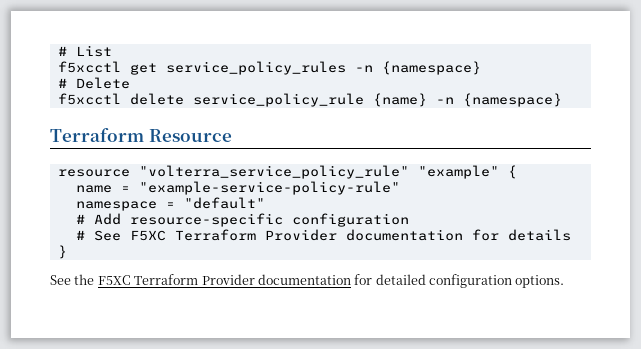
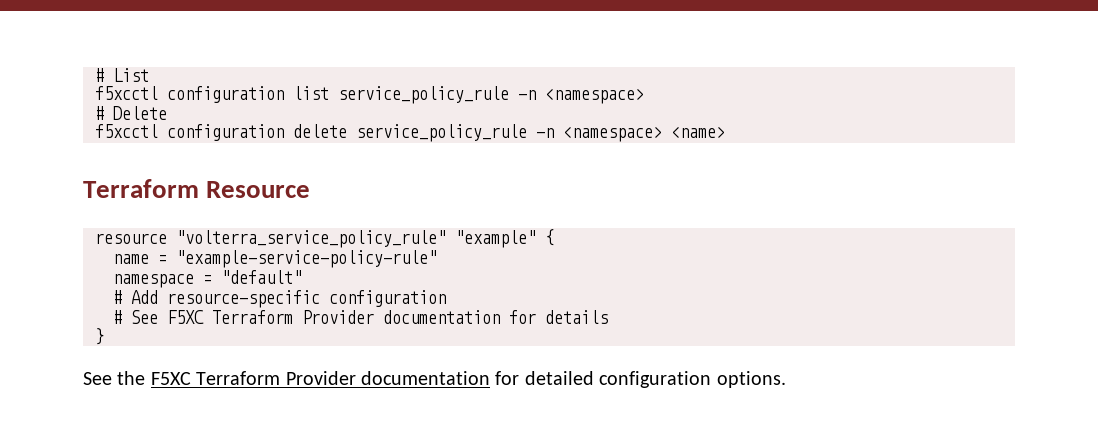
[129,61,481,75] get service_policy_rules -n {namespace} -> [167,86,644,104] configuration list service_policy_rule -n <namespace>
(121, 99) none -> [167,124,284,141] configuration
[372,93,562,107] {name} -n {namespace} -> [536,126,725,142] -n <namespace> <name>

